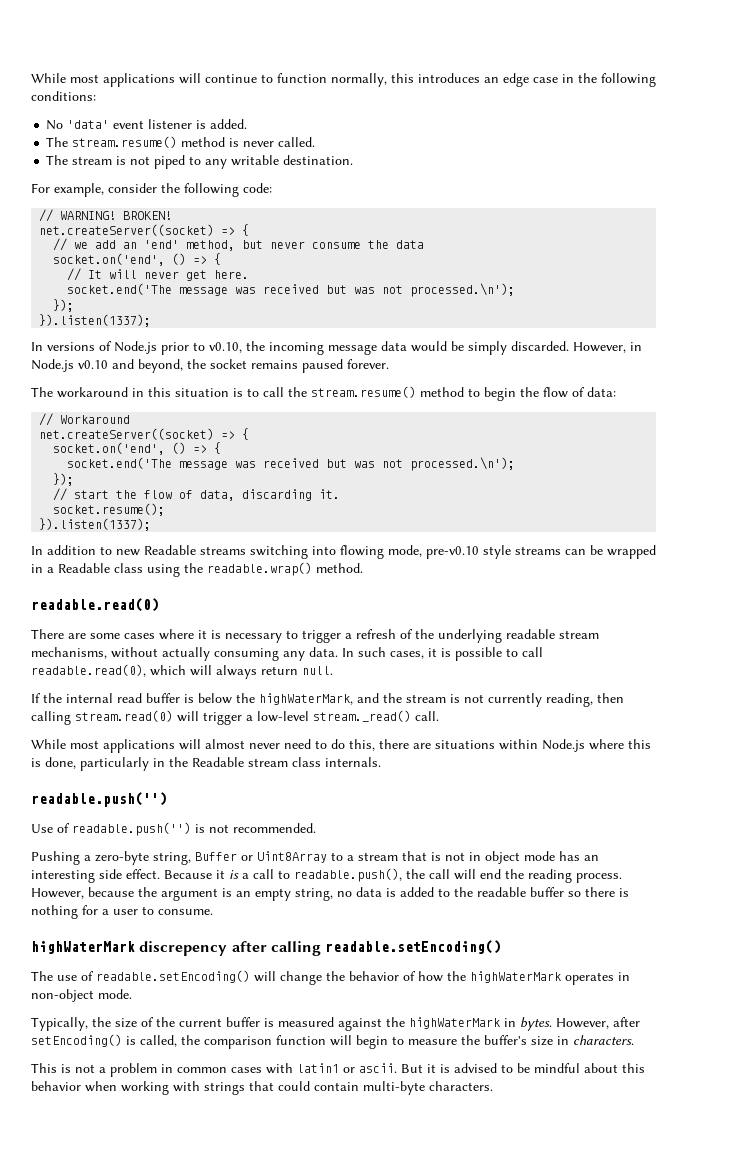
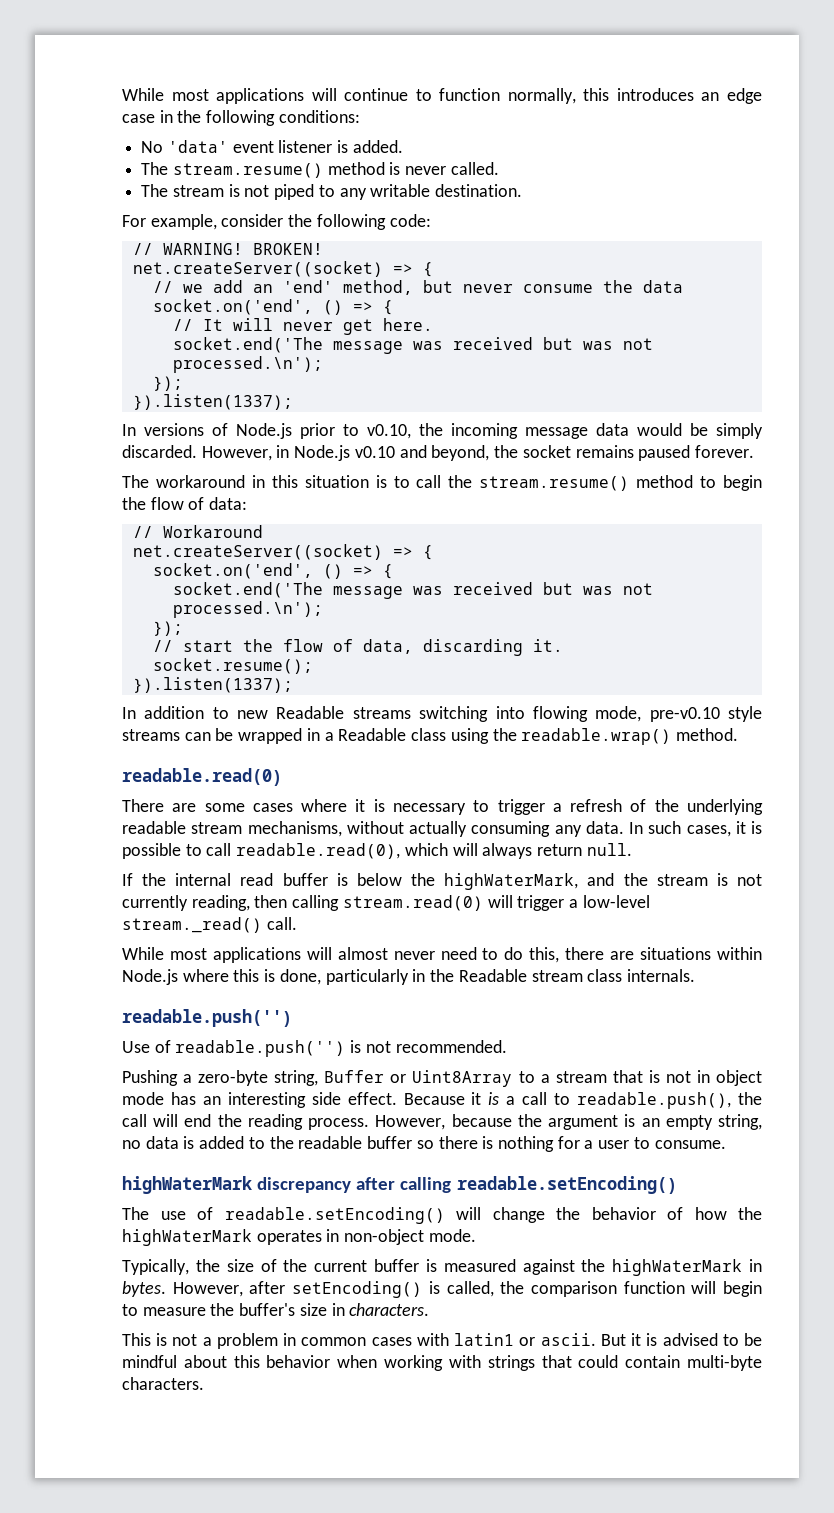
[139,941,228,956] discrepency -> [257,1177,352,1193] discrepancy

